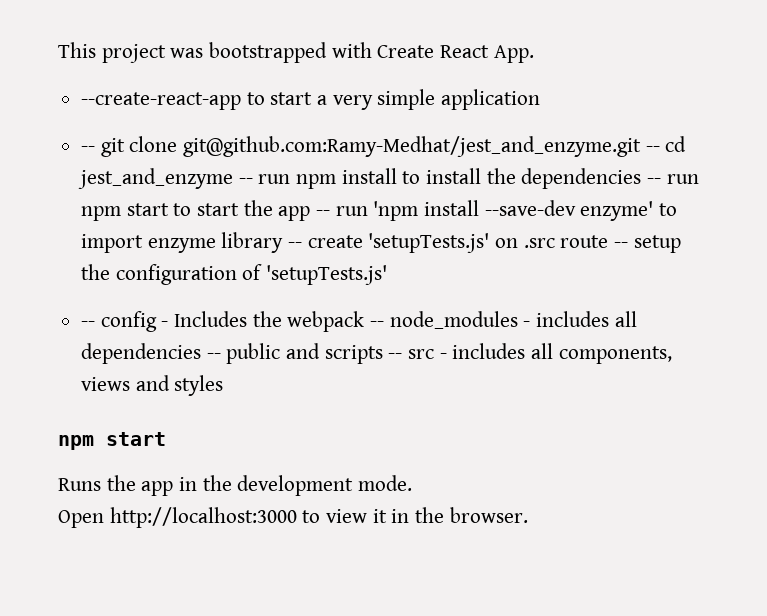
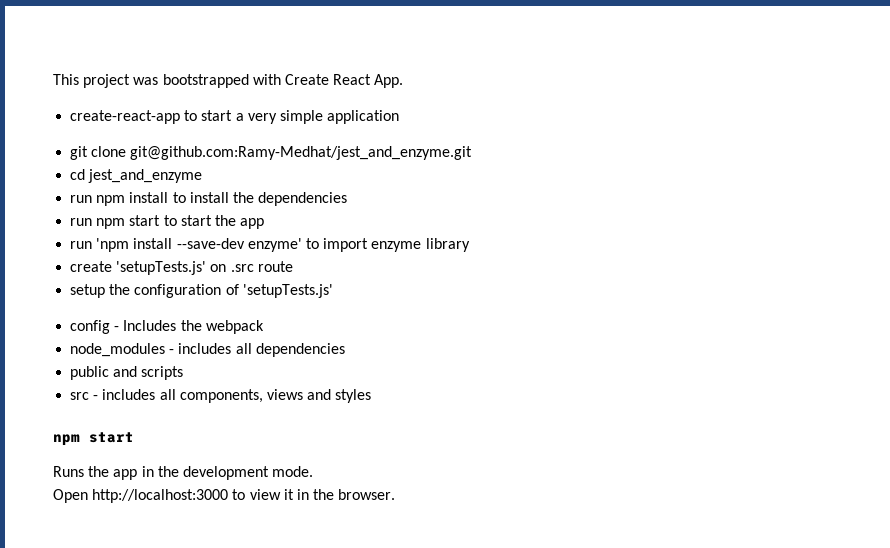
[81,92,242,110] --create-react-app -> [70,110,181,124] create-react-app
[81,146,96,152] -- -> (400, 117) none
[645,146,660,152] -- -> (473, 153) //
[238,178,253,184] -- -> (203, 176) //
[647,178,662,184] -- -> (348, 199) //
[316,210,331,216] -- -> (265, 223) //
[288,242,303,248] -- -> (470, 245) //
[614,242,629,248] -- -> (293, 266) //
[81,321,96,327] -- -> (333, 291) none
[370,321,385,327] -- -> (264, 327) //
[206,353,221,359] -- -> (345, 350) //
[388,353,403,359] -- -> (184, 373) //

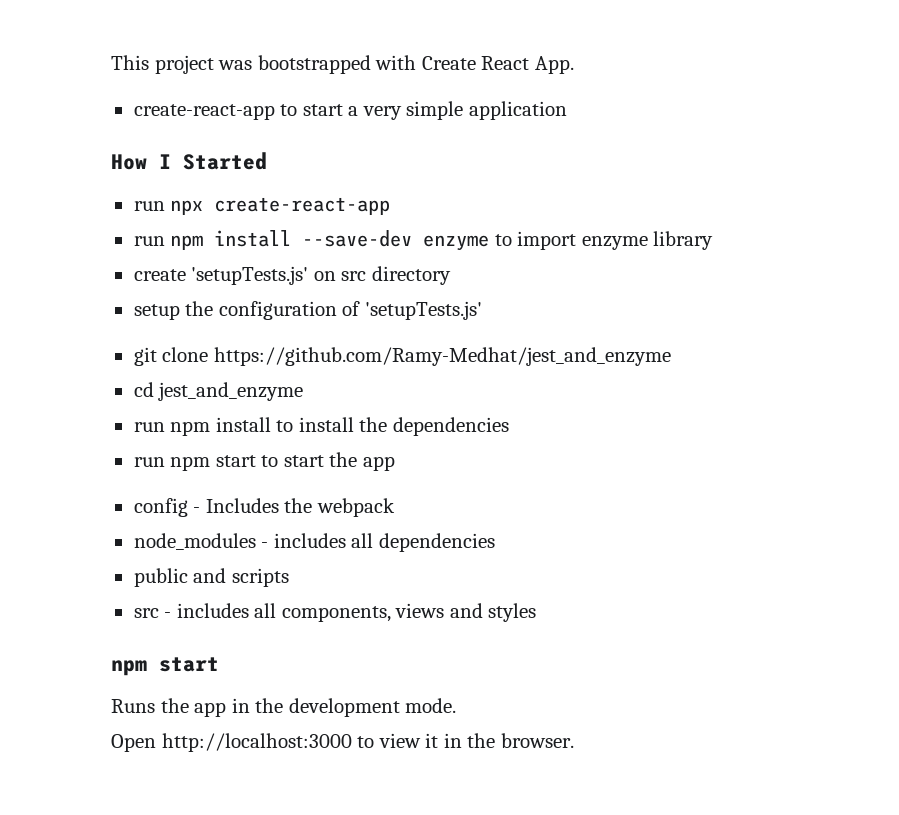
(400, 117) none -> [111,152,267,170] [133,197,391,215] [133,230,714,251] [133,266,451,285] [133,301,482,320] // How I Started // run npx create-react-app // run npm install --save-dev enzyme to import enzyme library // create 'setupTests.js' on src directory // setup the configuration of 'setupTests.js'
[130,146,473,160] git@github.com:Ramy-Medhat/jest_and_enzyme.git -> [213,347,671,366] https://github.com/Ramy-Medhat/jest_and_enzyme
[70,238,470,252] [70,261,293,275] [70,284,333,298] // run 'npm install --save-dev enzyme' to import enzyme library // create 'setupTests.js' on .src route // setup the configuration of 'setupTests.js' -> (395, 463) none

